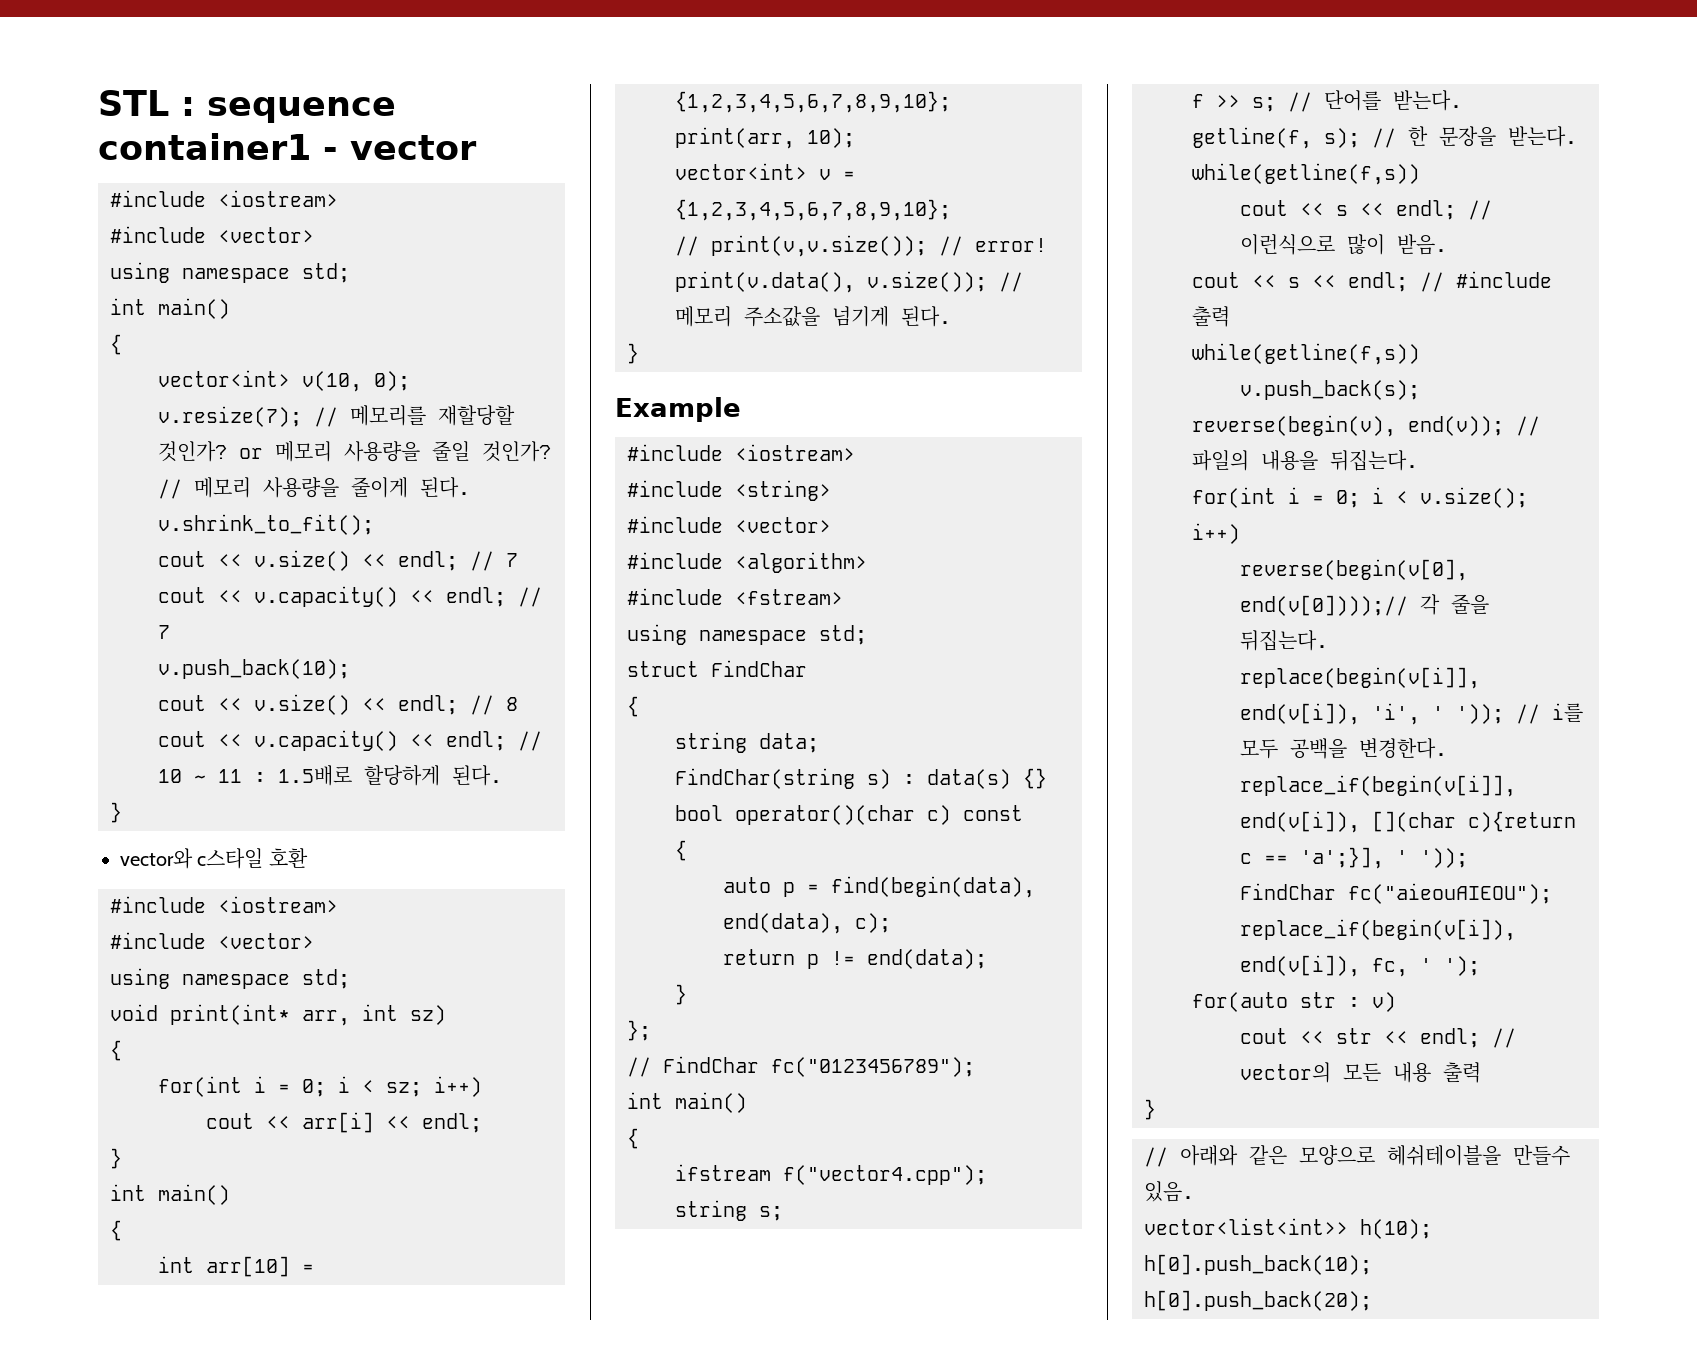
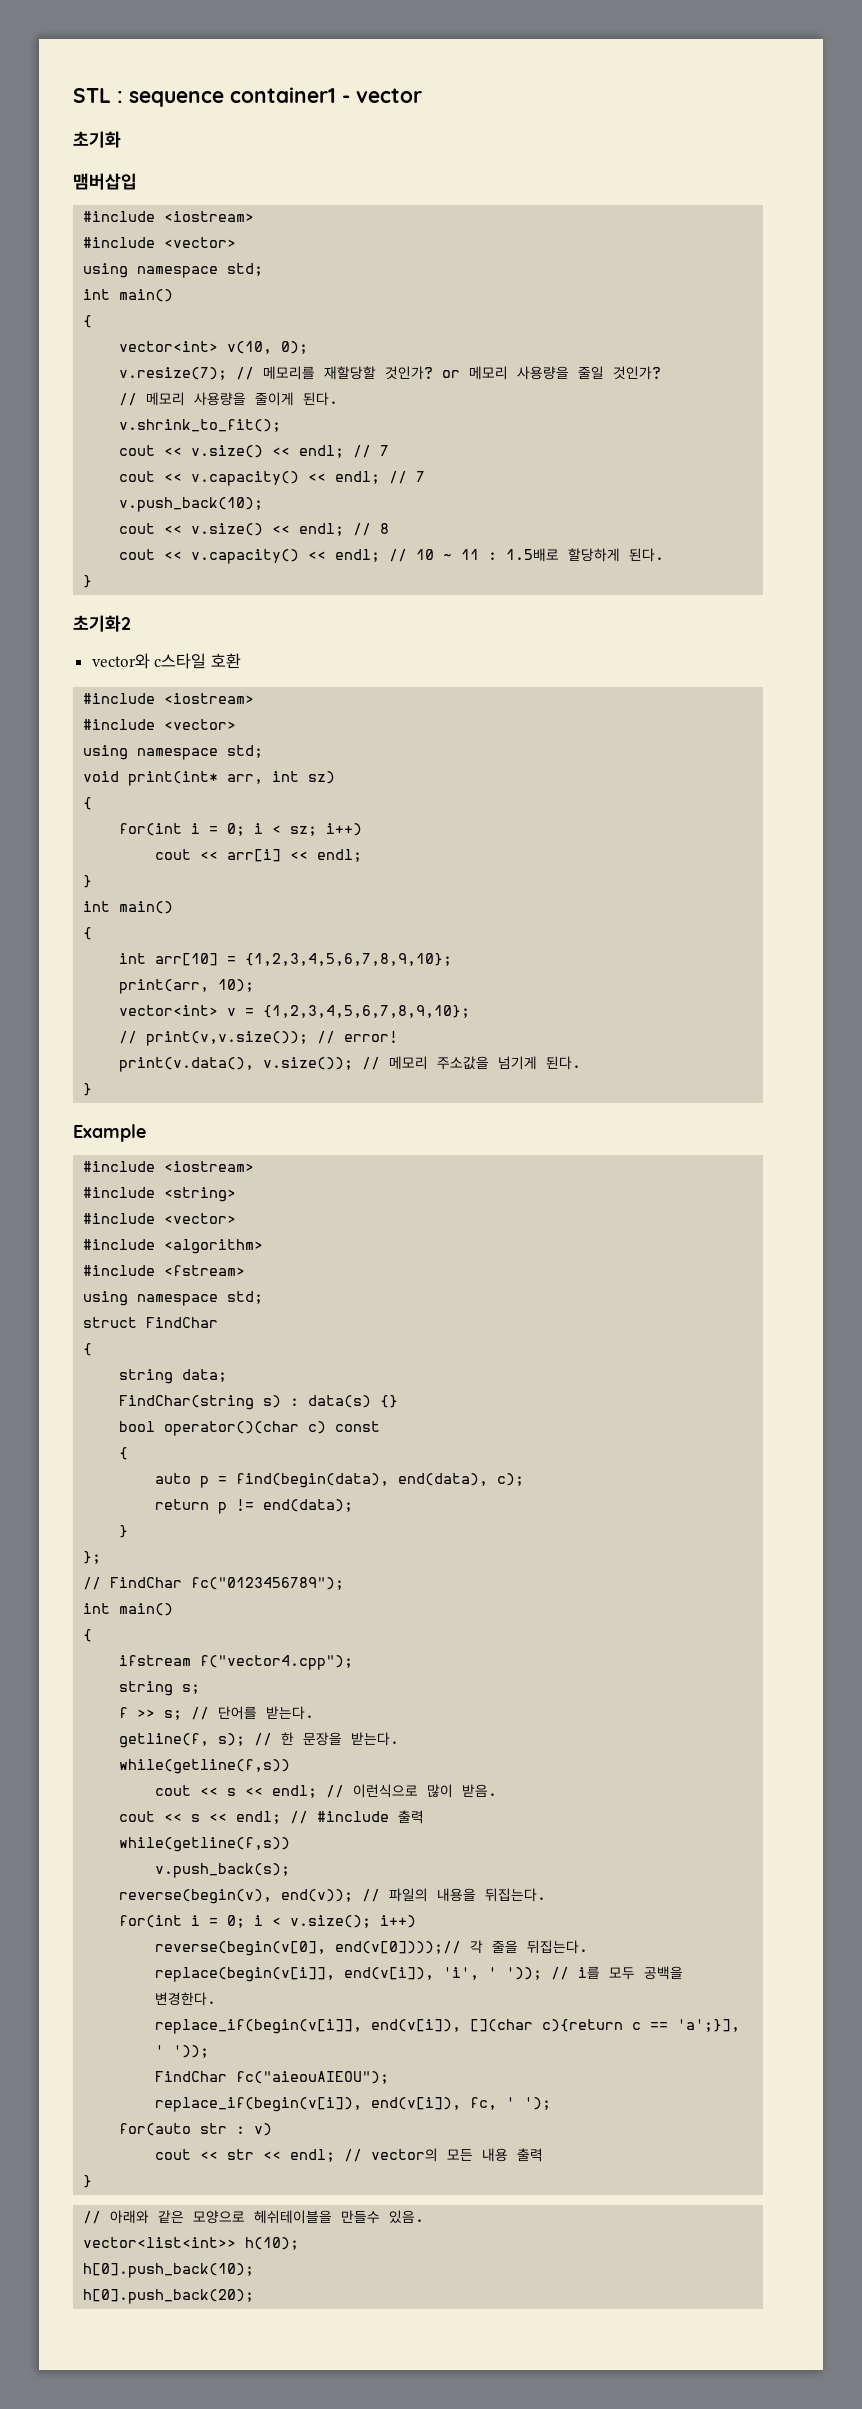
(477, 147) none -> [73,131,121,148] [73,173,137,190] // 초기화 // 맴버삽입
(122, 812) none -> [73,615,131,632] // 초기화2

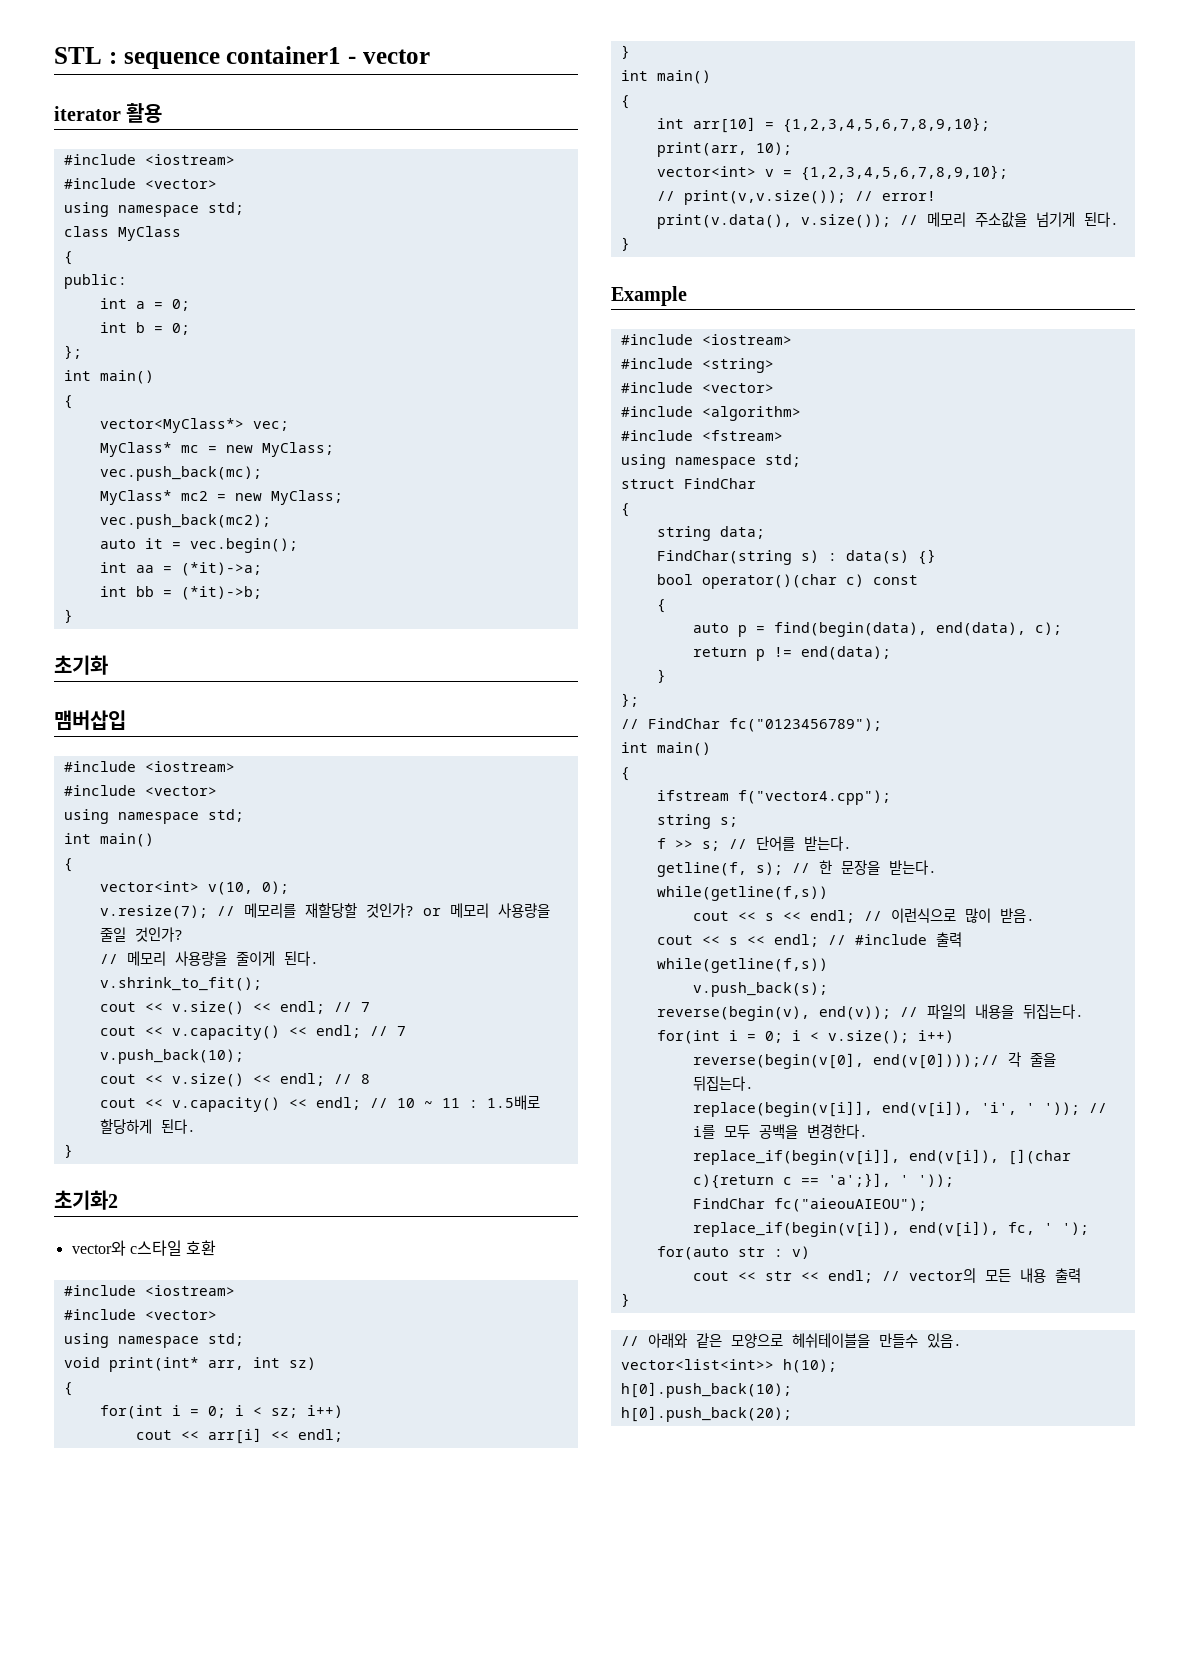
(422, 95) none -> [54,103,163,123] [63,154,235,165] [63,178,217,189] [63,202,244,217] [63,226,181,241] [63,251,73,265] [63,274,127,289] [99,298,190,311] [99,322,190,335] [63,345,82,359] [63,370,154,384] [63,395,73,409] [99,418,289,433] [99,442,334,457] [99,466,262,481] [99,490,343,505] [99,514,271,529] [99,538,298,553] [99,562,262,576] [99,586,262,600] [63,609,73,623] // iterator 활용 // #include <iostream> // #include <vector> // using namespace std; // class MyClass // { // public: // int a = 0; // int b = 0; // }; // int main() // { // vector<MyClass*> vec; // MyClass* mc = new MyClass; // vec.push_back(mc); // MyClass* mc2 = new MyClass; // vec.push_back(mc2); // auto it = vec.begin(); // int aa = (*it)->a; // int bb = (*it)->b; // }

